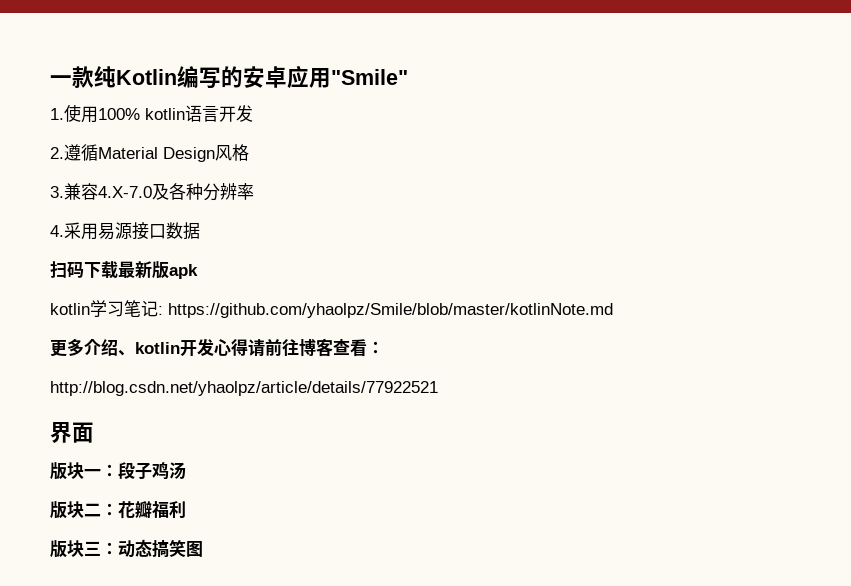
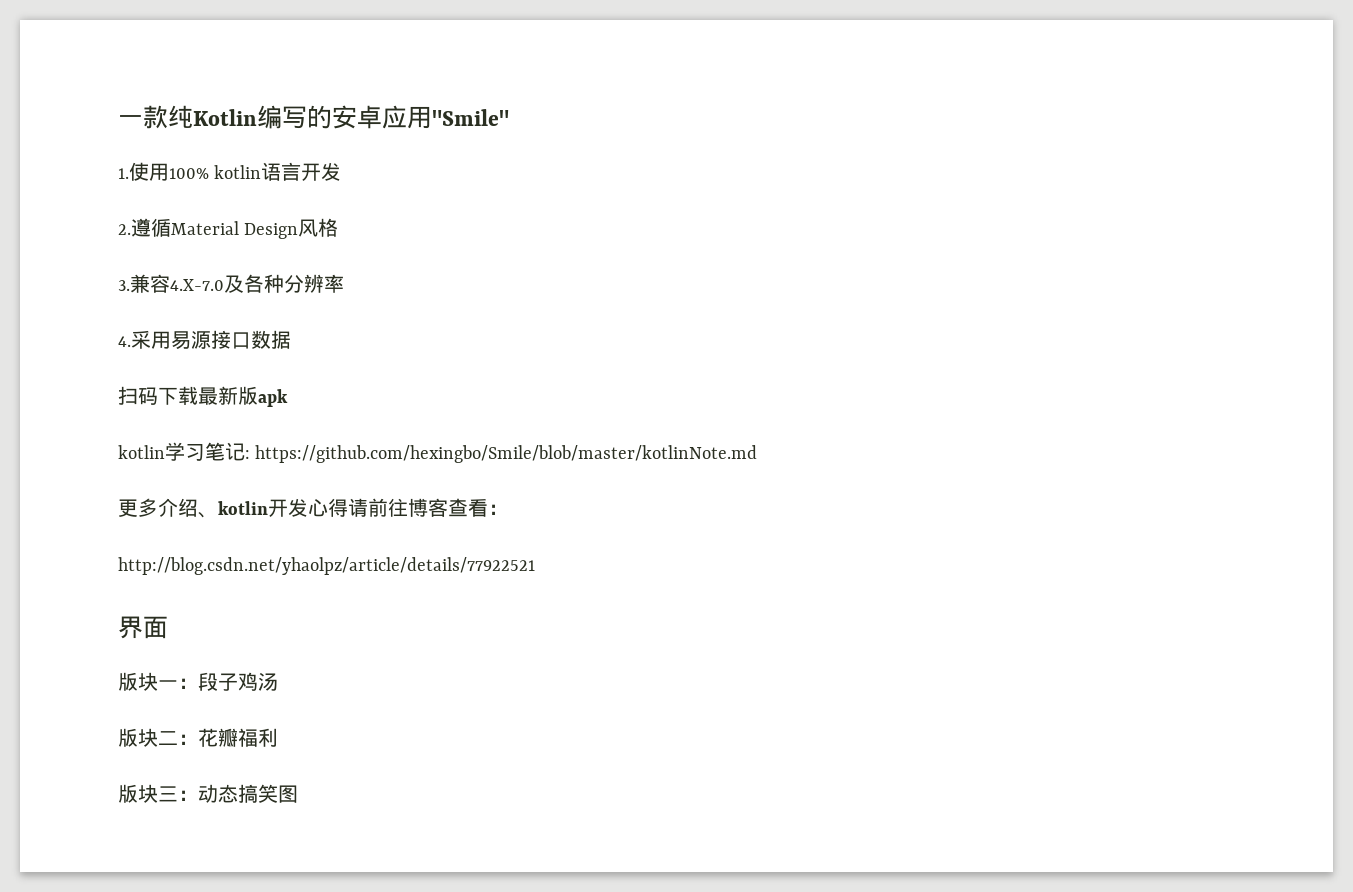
[168,303,613,318] https://github.com/yhaolpz/Smile/blob/master/kotlinNote.md -> [255,445,758,463] https://github.com/hexingbo/Smile/blob/master/kotlinNote.md

